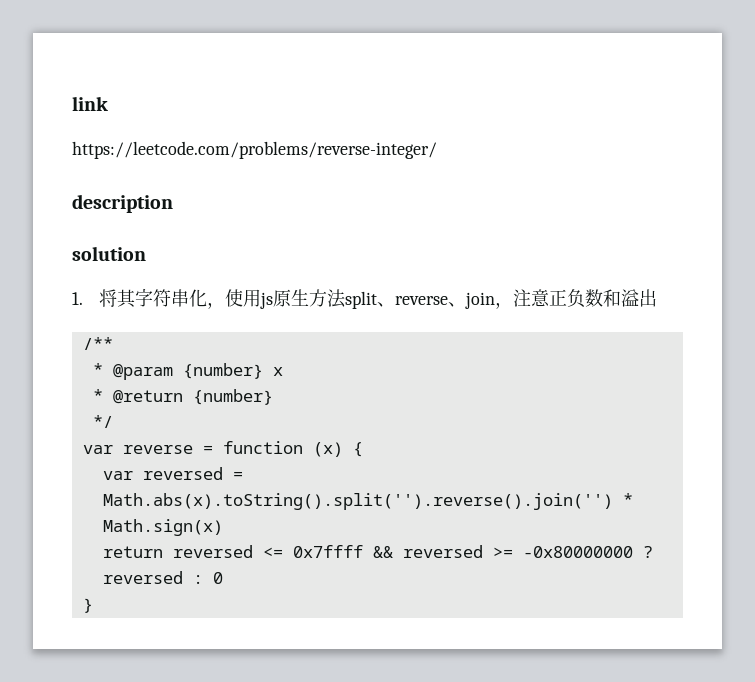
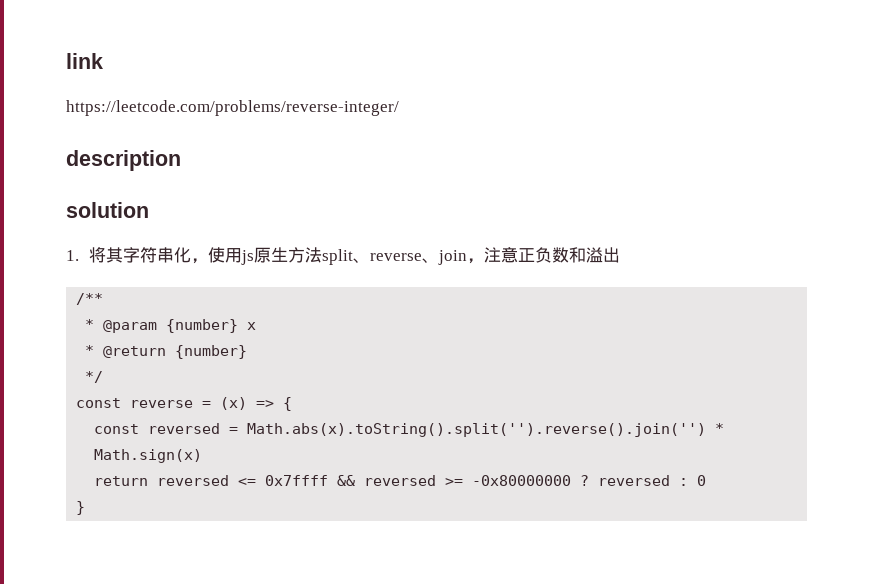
[82,445,113,454] var -> [76,398,122,408] const
[222,441,343,457] function (x) -> [220,397,275,410] (x) =>
[102,471,133,480] var -> [94,424,140,434] const

